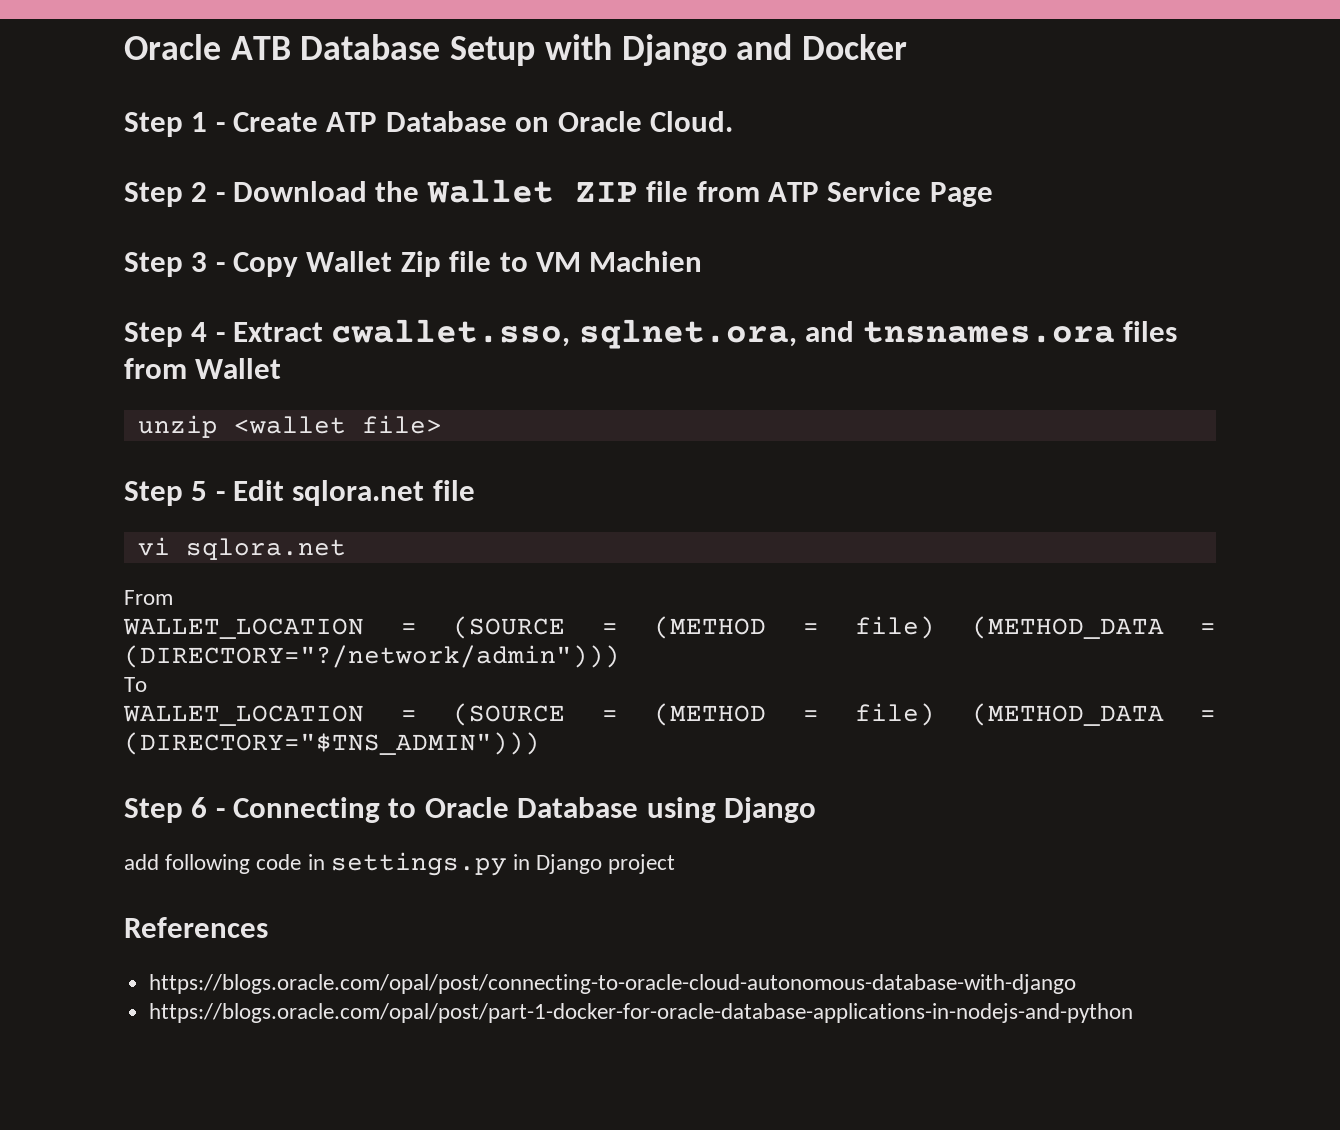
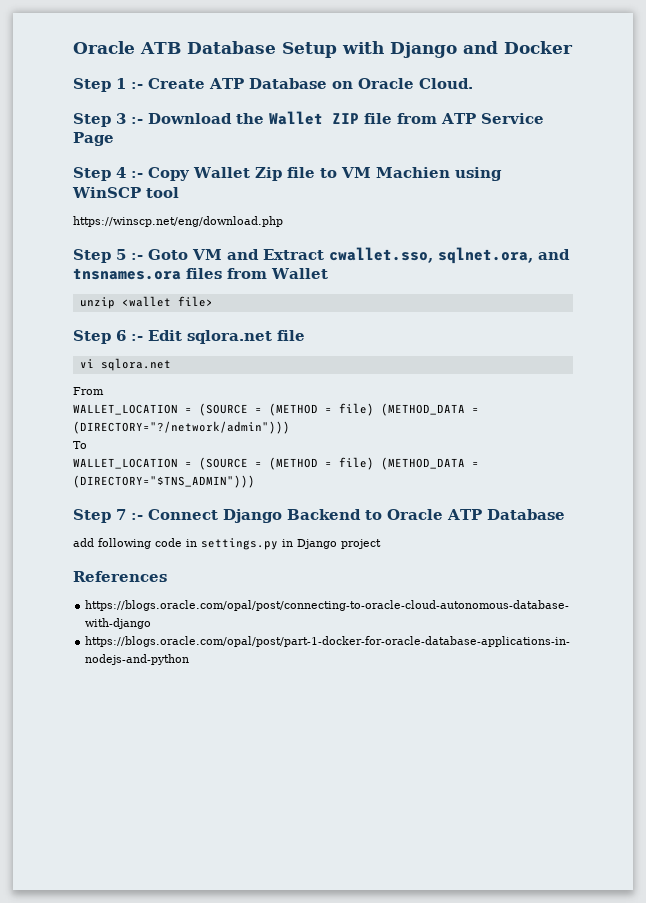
[215,122,225,132] - -> [131,82,143,89] :-
[191,182,225,202] 2 - -> [116,113,143,124] 3 :-
[191,252,225,272] 3 - -> [116,167,143,178] 4 :-
[124,322,225,347] // Step 4 - -> [454,167,502,181] [72,187,179,198] [73,216,283,227] [73,249,259,263] using WinSCP tool // https://winscp.net/eng/download.php // Step 5 :- Goto VM and
[191,481,225,501] 5 - -> [116,330,143,341] 6 :-
[191,797,381,823] 6 - Connecting -> [116,509,361,523] 7 :- Connect Django Backend
[517,797,816,823] Database using Django -> [447,509,565,520] ATP Database

